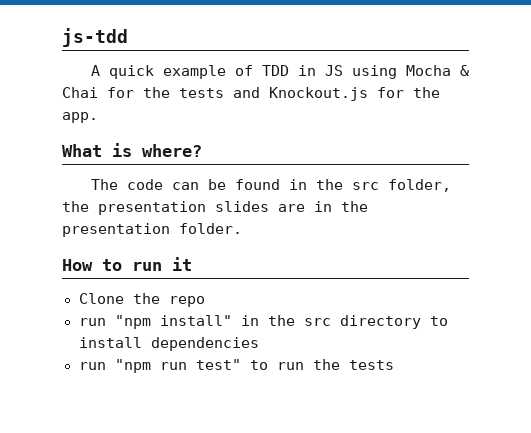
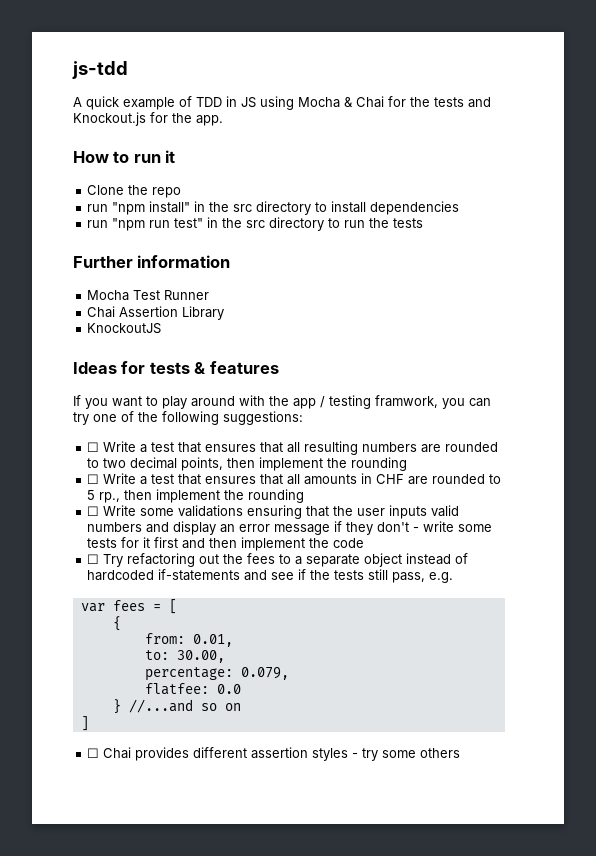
[62,143,202,157] [90,179,451,192] [62,201,368,215] [62,223,242,237] // What is where? // The code can be found in the src folder, the presentation slides are in the presentation folder. -> (223, 120) none
(241, 364) none -> [207,217,325,231] in the src directory
(394, 365) none -> [73,255,231,268] [87,290,210,301] [87,306,225,320] [87,323,162,334] [73,361,279,374] [73,395,491,409] [73,411,303,425] [87,441,499,455] [87,457,408,471] [87,473,502,485] [87,489,305,503] [87,505,460,519] [87,521,493,535] [87,537,365,551] [87,553,469,567] [87,569,454,583] [80,599,177,614] [112,616,121,631] [144,633,233,647] [144,650,225,663] [144,667,289,681] [144,683,241,695] [112,699,241,714] [80,716,89,731] [87,747,461,761] // Further information // Mocha Test Runner // Chai Assertion Library // KnockoutJS // Ideas for tests & features // If you want to play around with the app / testing framwork, you can try one of the following suggestions: // ☐ Write a test that ensures that all resulting numbers are rounded to two decimal points, then implement the rounding // ☐ Write a test that ensures that all amounts in CHF are rounded to 5 rp., then implement the rounding // ☐ Write some validations ensuring that the user inputs valid numbers and display an error message if they don't - write some tests for it first and then implement the code // ☐ Try refactoring out the fees to a separate object instead of hardcoded if-statements and see if the tests still pass, e.g. // var fees = [ // { // from: 0.01, // to: 30.00, // percentage: 0.079, // flatfee: 0.0 // } //...and so on // ] // ☐ Chai provides different assertion styles - try some others

